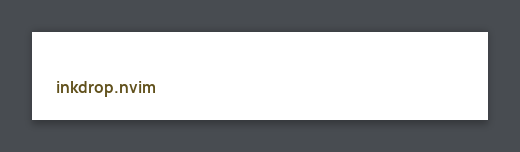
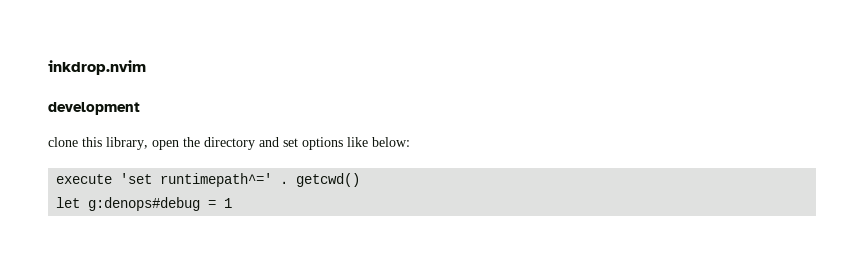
(156, 89) none -> [48,102,140,115] [48,137,410,150] [56,173,361,187] [56,197,233,211] // development // clone this library, open the directory and set options like below: // execute 'set runtimepath^=' . getcwd() // let g:denops#debug = 1

